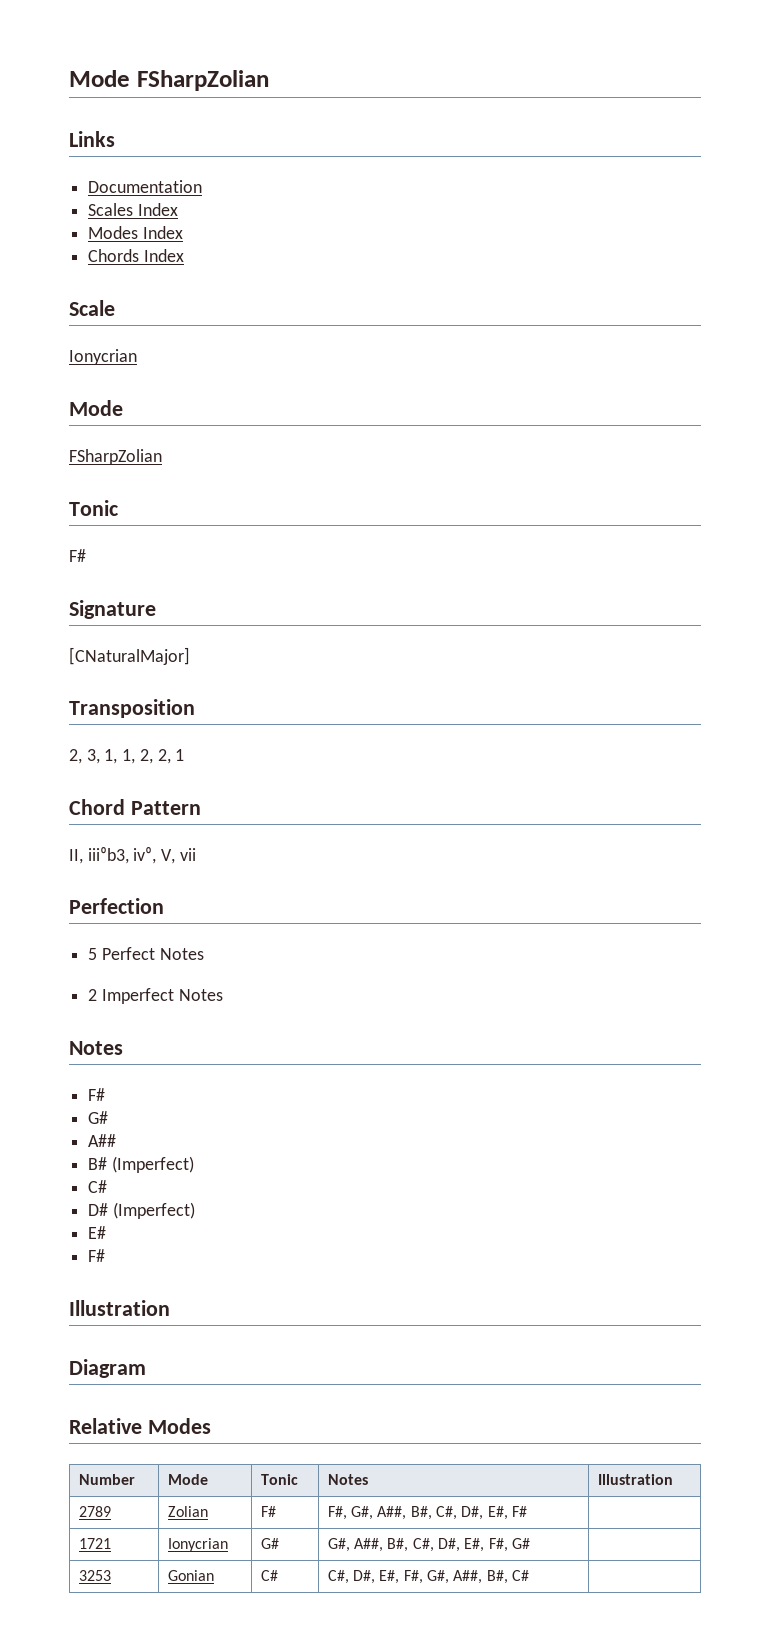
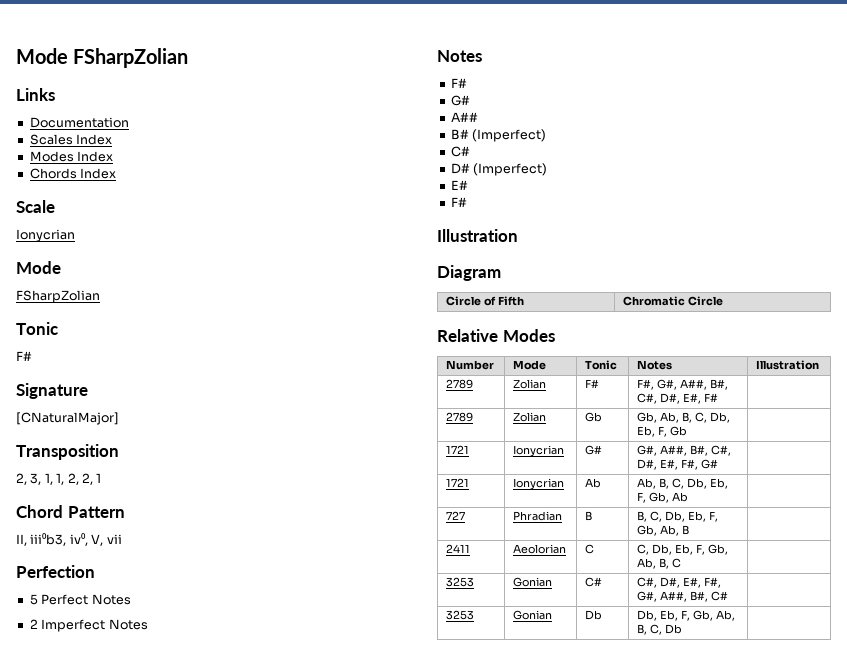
(146, 1368) none -> [446,296,525,306] [623,296,724,306] // Circle of Fifth | Chromatic Circle
(527, 1511) none -> [446,412,474,422] [513,412,547,422] [585,412,603,422] [637,412,731,423] [637,426,688,437] // 2789 | Zolian | Gb | Gb, Ab, B, C, Db, Eb, F, Gb |
(530, 1543) none -> [446,478,470,487] [513,478,565,490] [585,478,602,488] [637,478,729,489] [637,492,689,503] [446,511,466,520] [513,511,563,521] [585,511,593,521] [637,511,719,522] [637,525,690,536] [446,544,471,553] [513,544,567,554] [585,544,595,554] [637,544,729,555] [637,558,682,569] // 1721 | Ionycrian | Ab | Ab, B, C, Db, Eb, F, Gb, Ab | // 727 | Phradian | B | B, C, Db, Eb, F, Gb, Ab, B | // 2411 | Aeolorian | C | C, Db, Eb, F, Gb, Ab, B, C |
(529, 1575) none -> [446,610,475,620] [513,610,553,620] [585,610,603,620] [637,610,736,621] [637,624,683,635] // 3253 | Gonian | Db | Db, Eb, F, Gb, Ab, B, C, Db |

